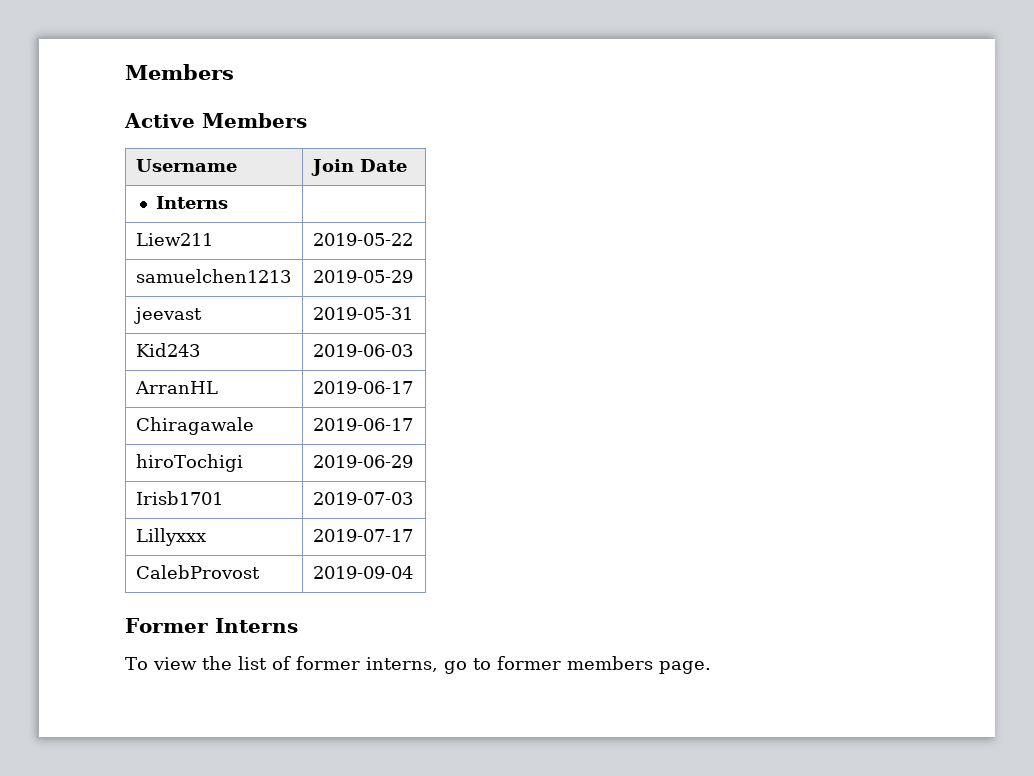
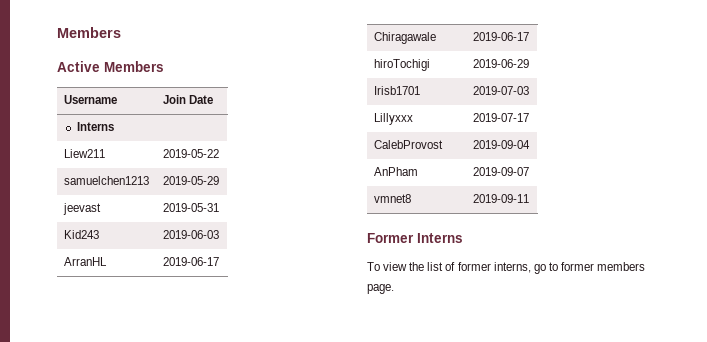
(413, 572) none -> [373,167,418,176] [472,167,529,176] [373,194,411,203] [472,194,529,203] // AnPham | 2019-09-07 // vmnet8 | 2019-09-11

